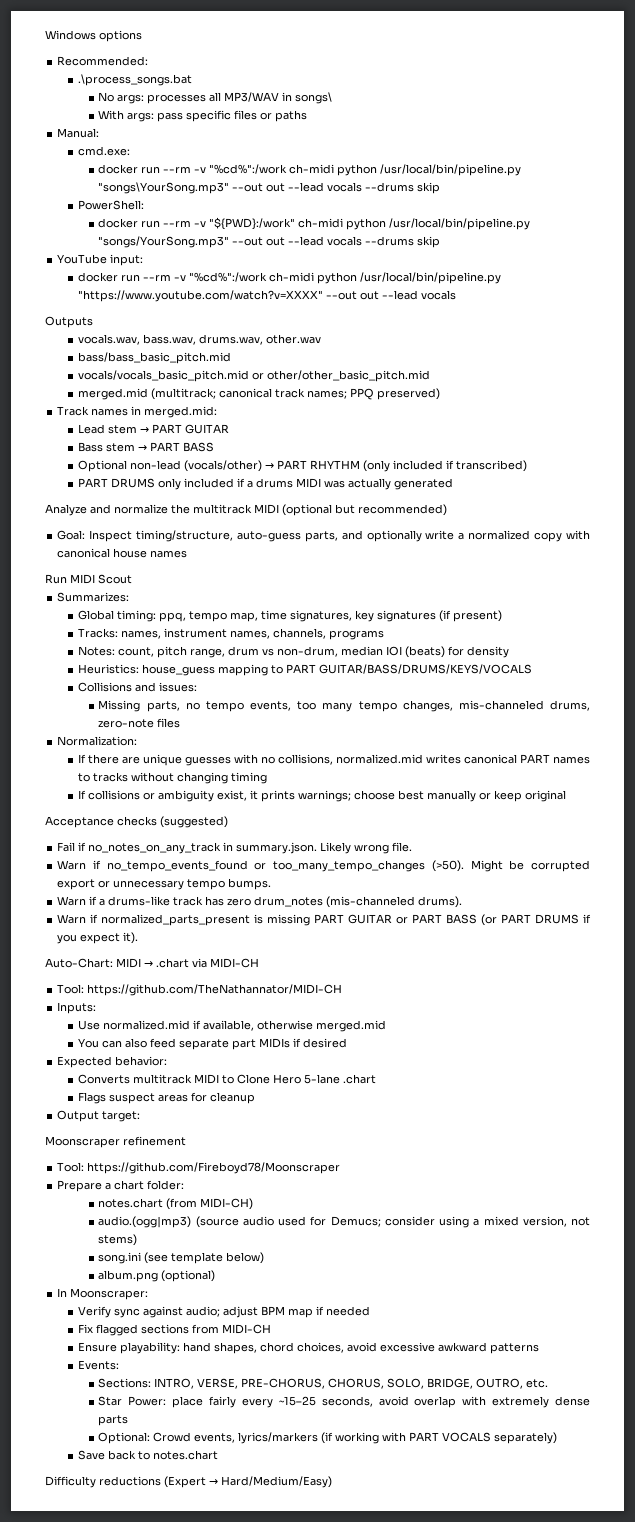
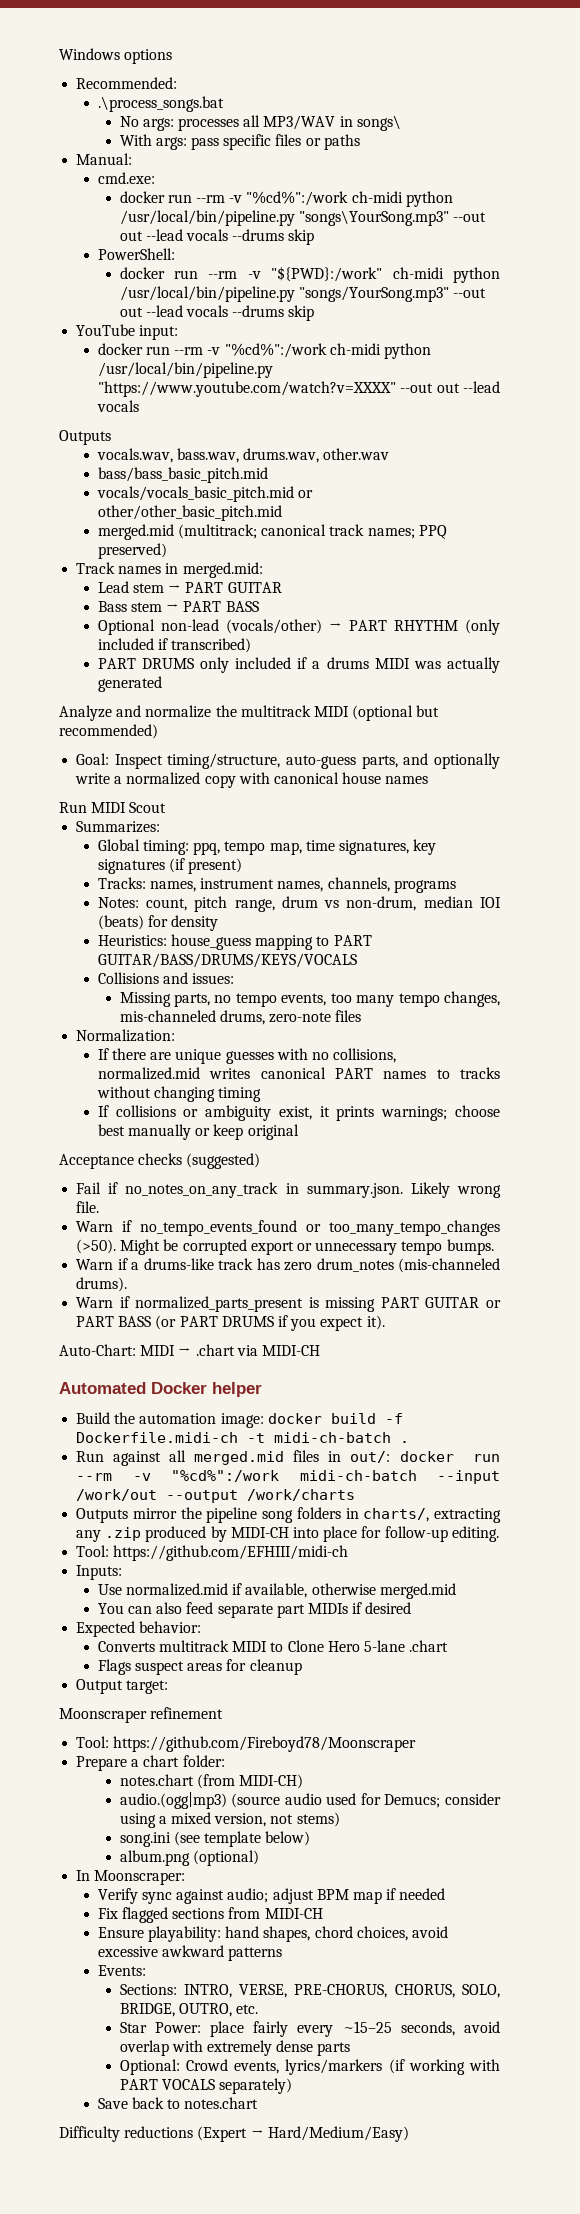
[57,984,343,996] // Tool: https://github.com/TheNathannator/MIDI-CH -> [59,1382,262,1397] [76,1412,403,1428] [76,1432,410,1443] [76,1450,500,1466] [76,1470,500,1484] [76,1489,356,1503] [76,1507,501,1523] [76,1526,499,1542] [76,1545,349,1561] // Automated Docker helper // Build the automation image: docker build -f Dockerfile.midi-ch -t midi-ch-batch . // Run against all merged.mid files in out/: docker run --rm -v "%cd%":/work midi-ch-batch --input /work/out --output /work/charts // Outputs mirror the pipeline song folders in charts/, extracting any .zip produced by MIDI-CH into place for follow-up editing. // Tool: https://github.com/EFHIII/midi-ch

